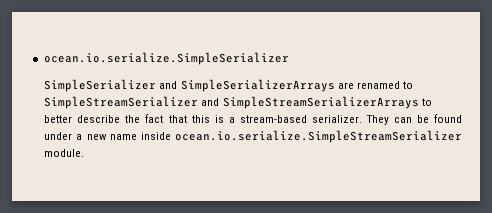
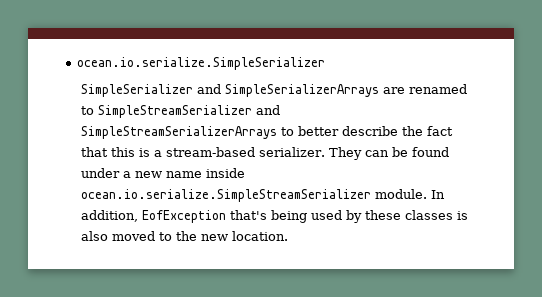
(85, 153) none -> [431,190,446,199] [81,210,469,223] [81,231,289,241] In addition, EofException that's being used by these classes is also moved to the new location.

